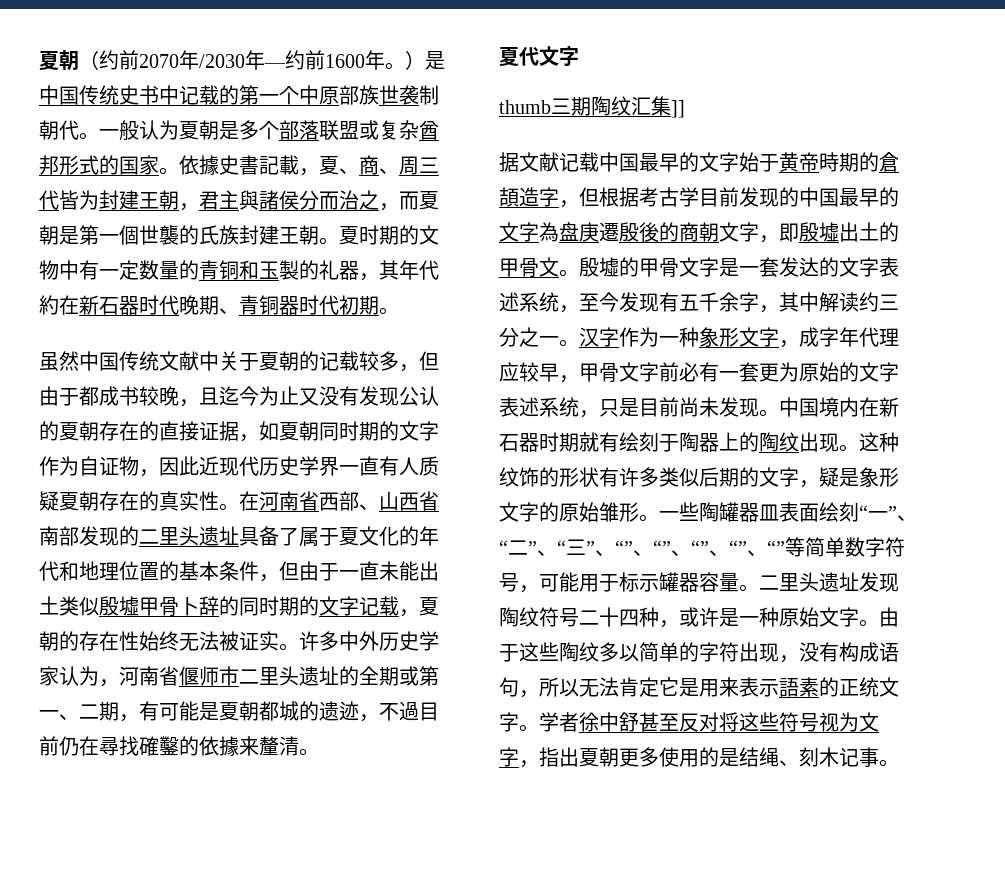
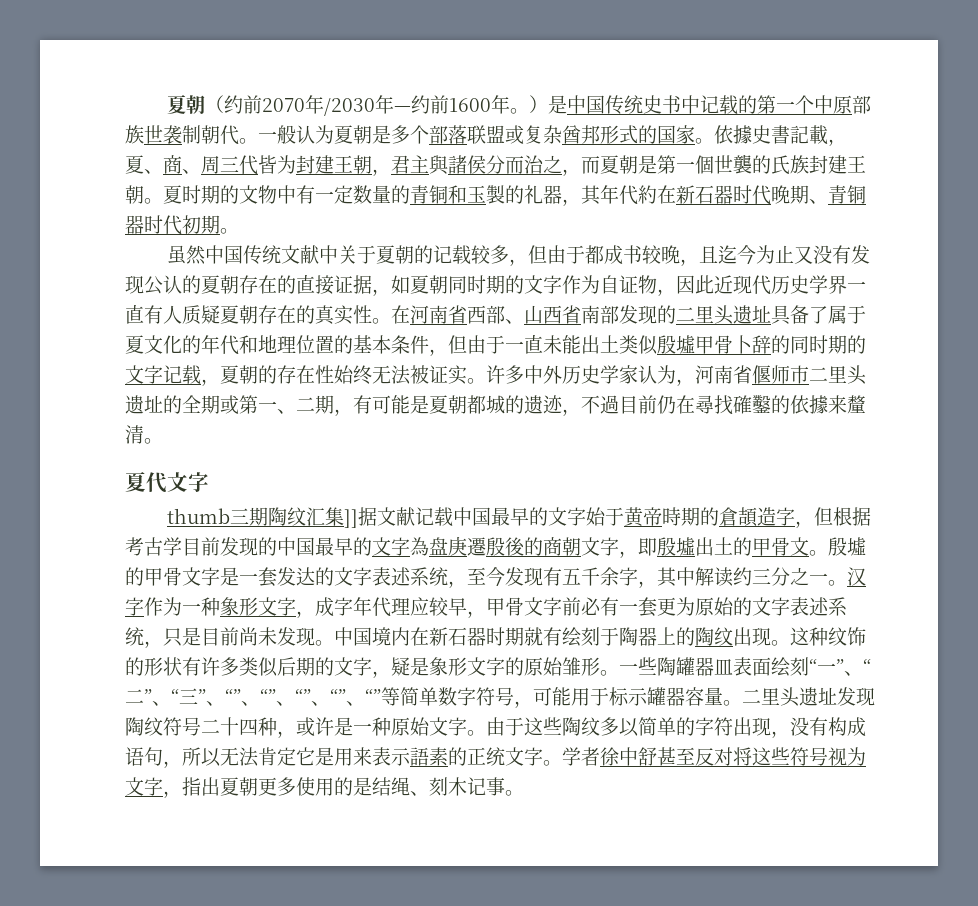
(685, 109) // -> (359, 518) none

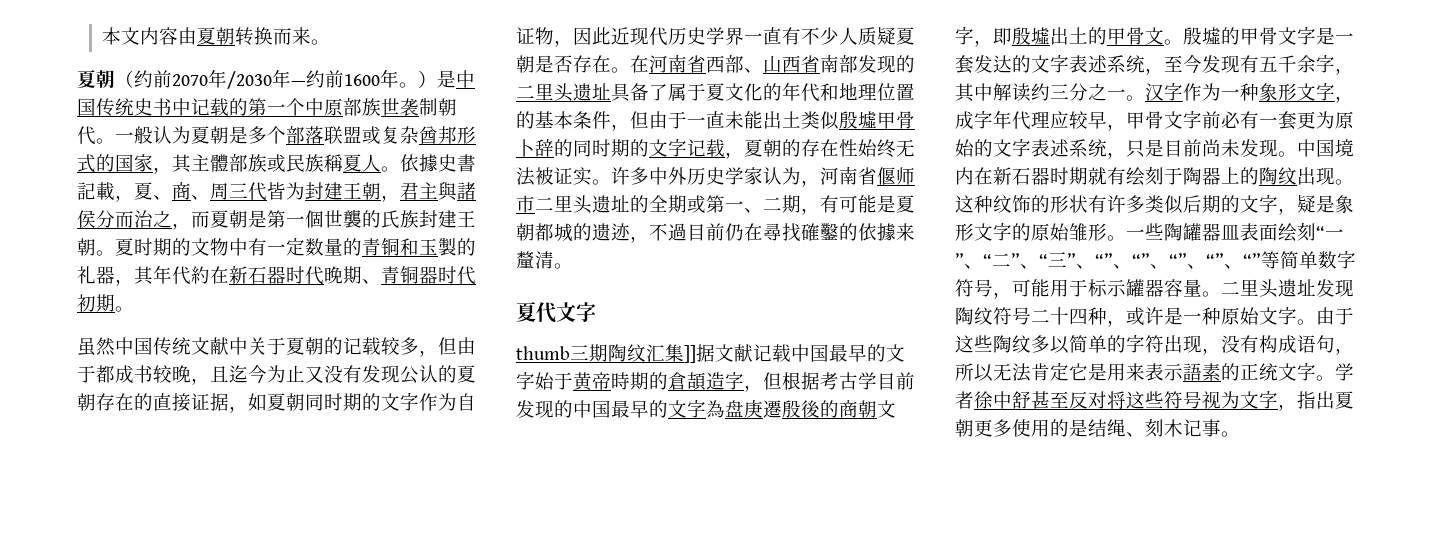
(167, 104) none -> [101,27,330,46] 本文内容由夏朝转换而来。 //
(695, 134) none -> [153,154,381,174] ，其主體部族或民族稱夏人
(163, 314) none -> [801,27,839,45] 不少
[258,305,372,325] 存在的真实性 -> [535,55,611,73] 是否存在

